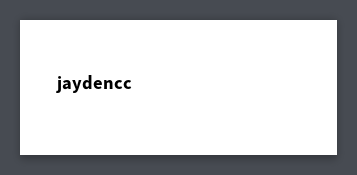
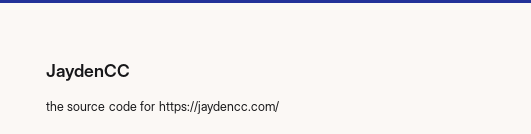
[56,75,132,93] jaydencc -> [46,64,130,81] [46,101,279,114] JaydenCC // the source code for https://jaydencc.com/

